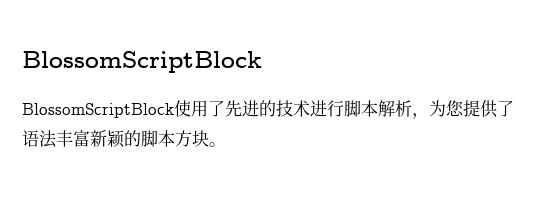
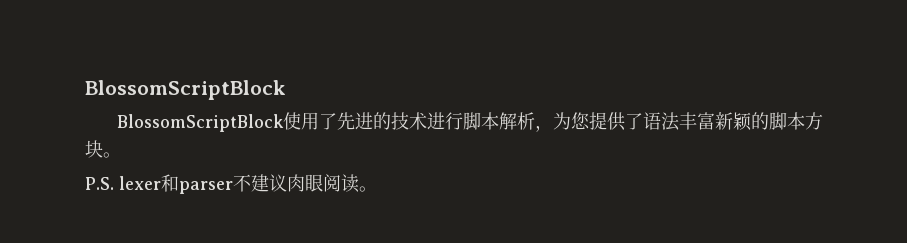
(226, 144) none -> [85,174,377,194] // P.S. lexer和parser不建议肉眼阅读。

